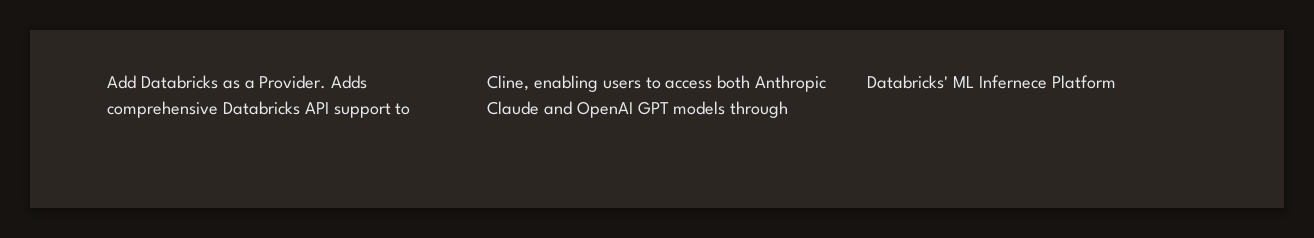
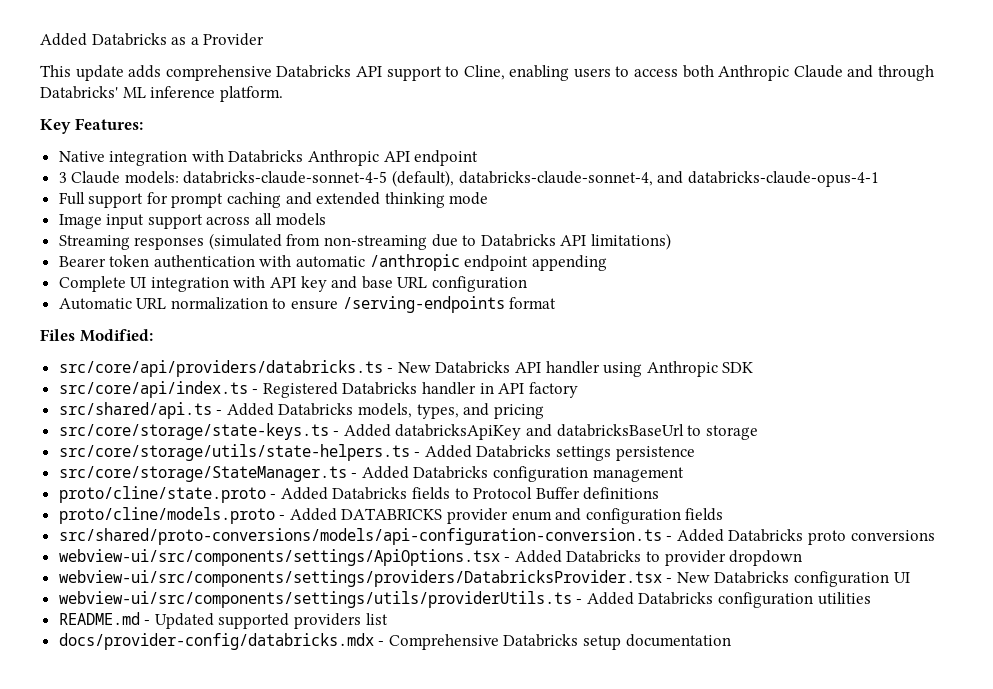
[107,75,136,89] Add -> [40,33,87,46] Added
[259,75,368,89] Provider. Adds -> [203,33,265,46] [40,65,162,81] Provider // This update adds
[576,101,789,118] [867,75,1116,89] OpenAI GPT models through Databricks' ML Infernece Platform -> [878,65,935,81] [40,86,283,102] [40,118,143,134] [58,150,479,166] [58,170,879,187] [58,192,489,208] [58,213,326,229] [58,233,672,250] [58,254,607,271] [58,276,528,292] [58,296,557,313] [40,329,153,342] [58,360,754,377] [58,381,578,398] [58,402,544,419] [58,423,758,440] [58,444,695,461] [58,466,684,482] [58,486,660,503] [58,507,724,524] [58,528,935,545] [58,549,803,566] [58,570,910,587] [58,591,871,608] [58,612,388,629] [58,633,731,650] through Databricks' ML inference platform. // Key Features: // Native integration with Databricks Anthropic API endpoint // 3 Claude models: databricks-claude-sonnet-4-5 (default), databricks-claude-sonnet-4, and databricks-claude-opus-4-1 // Full support for prompt caching and extended thinking mode // Image input support across all models // Streaming responses (simulated from non-streaming due to Databricks API limitations) // Bearer token authentication with automatic /anthropic endpoint appending // Complete UI integration with API key and base URL configuration // Automatic URL normalization to ensure /serving-endpoints format // Files Modified: // src/core/api/providers/databricks.ts - New Databricks API handler using Anthropic SDK // src/core/api/index.ts - Registered Databricks handler in API factory // src/shared/api.ts - Added Databricks models, types, and pricing // src/core/storage/state-keys.ts - Added databricksApiKey and databricksBaseUrl to storage // src/core/storage/utils/state-helpers.ts - Added Databricks settings persistence // src/core/storage/StateManager.ts - Added Databricks configuration management // proto/cline/state.proto - Added Databricks fields to Protocol Buffer definitions // proto/cline/models.proto - Added DATABRICKS provider enum and configuration fields // src/shared/proto-conversions/models/api-configuration-conversion.ts - Added Databricks proto conversions // webview-ui/src/components/settings/ApiOptions.tsx - Added Databricks to provider dropdown // webview-ui/src/components/settings/providers/DatabricksProvider.tsx - New Databricks configuration UI // webview-ui/src/components/settings/utils/providerUtils.ts - Added Databricks configuration utilities // README.md - Updated supported providers list // docs/provider-config/databricks.mdx - Comprehensive Databricks setup documentation

